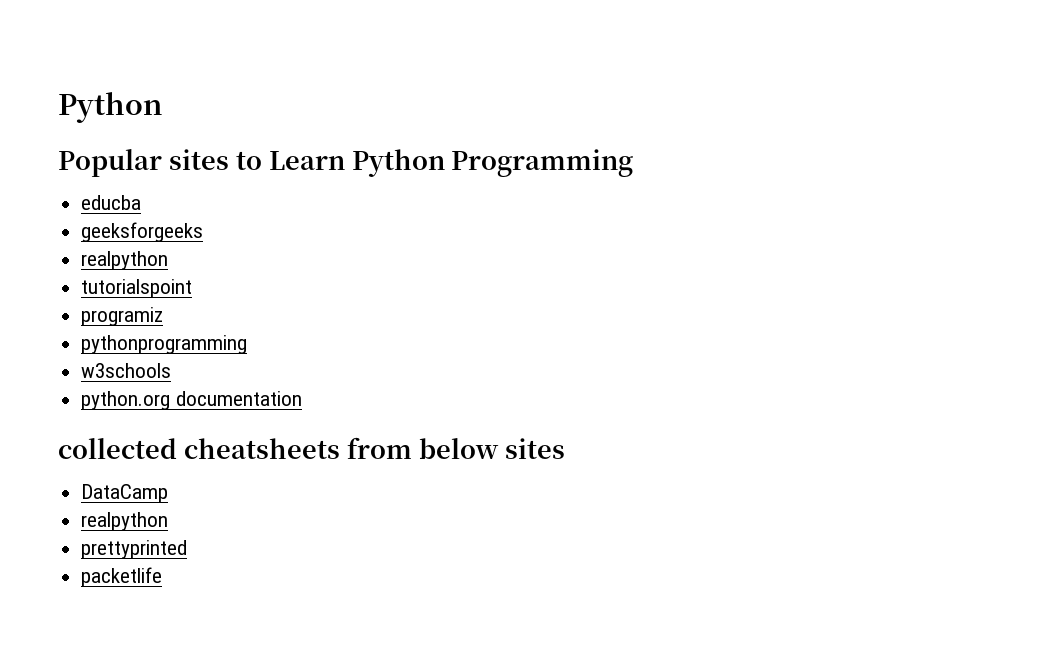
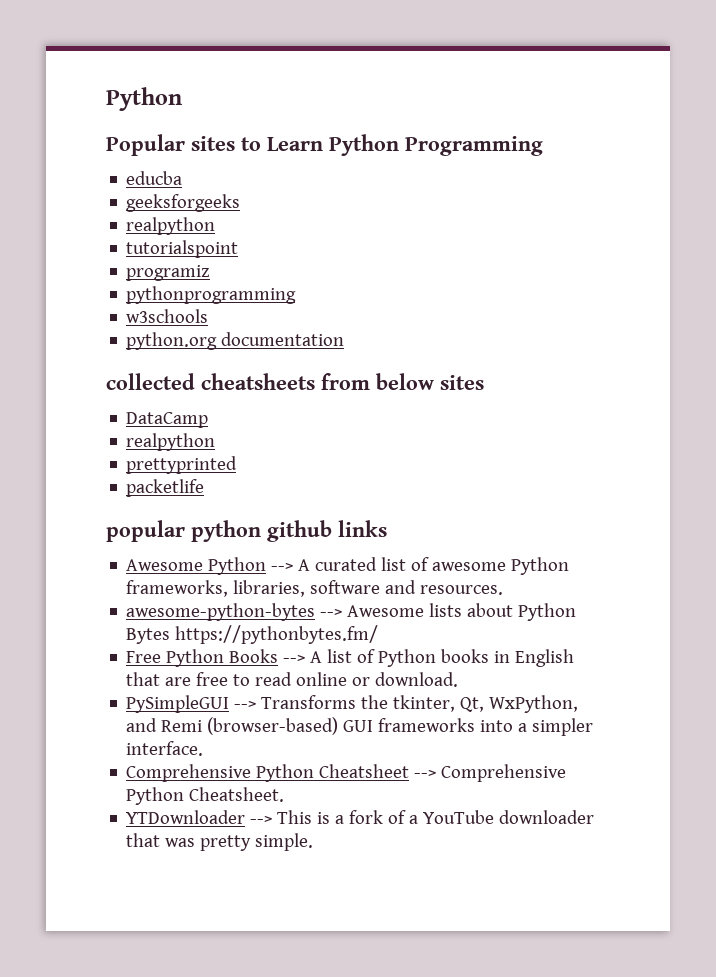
(163, 577) none -> [106,520,387,542] [126,557,570,575] [126,580,504,597] [126,603,577,621] [126,625,379,644] [126,649,575,667] [126,672,459,687] [126,695,579,713] [126,717,594,736] [126,741,204,756] [126,764,567,782] [126,787,285,805] [126,810,595,824] [126,833,314,851] // popular python github links // Awesome Python --> A curated list of awesome Python frameworks, libraries, software and resources. // awesome-python-bytes --> Awesome lists about Python Bytes https://pythonbytes.fm/ // Free Python Books --> A list of Python books in English that are free to read online or download. // PySimpleGUI --> Transforms the tkinter, Qt, WxPython, and Remi (browser-based) GUI frameworks into a simpler interface. // Comprehensive Python Cheatsheet --> Comprehensive Python Cheatsheet. // YTDownloader --> This is a fork of a YouTube downloader that was pretty simple.

